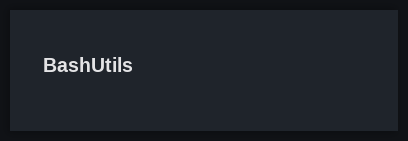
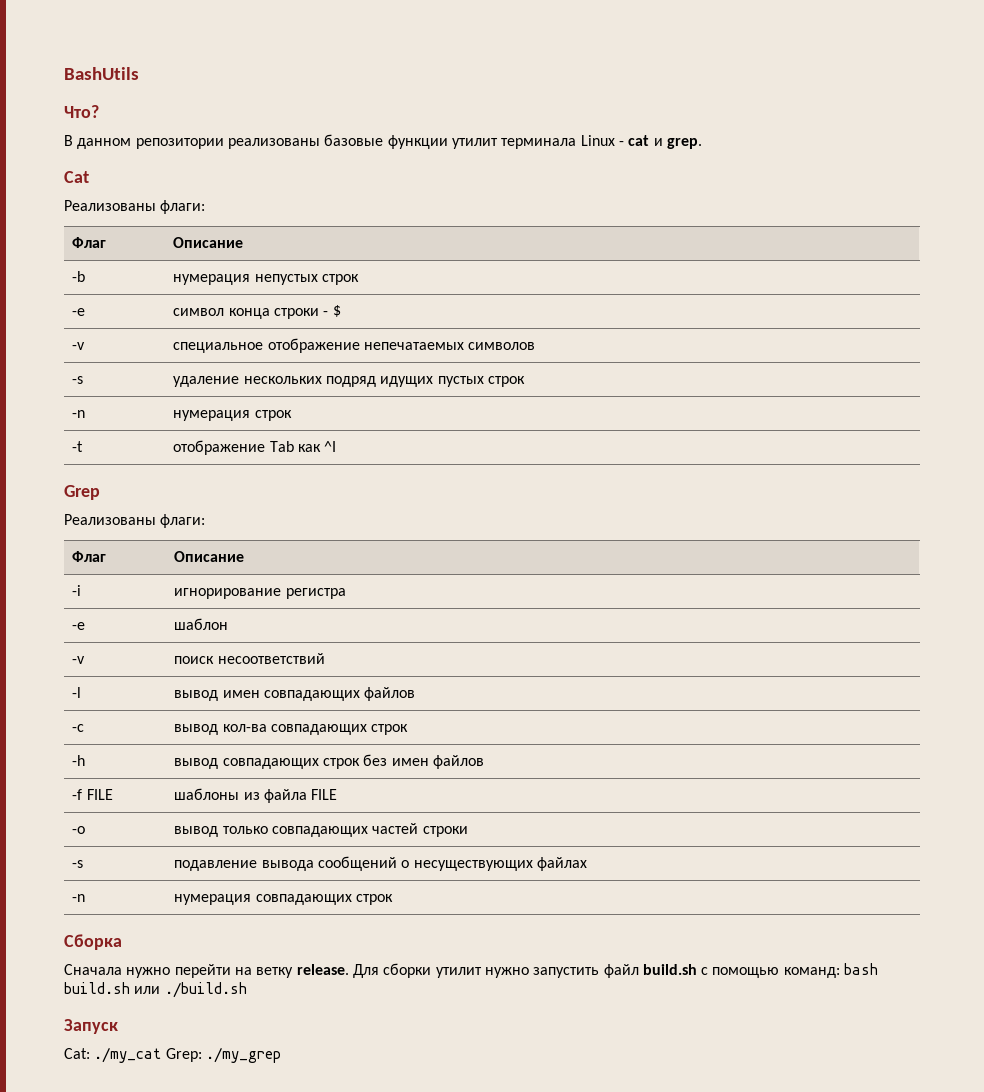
(133, 64) none -> [64,105,99,118] [64,134,702,149] [64,171,89,183] [64,200,206,214] [72,237,107,248] [173,237,244,248] [72,271,86,282] [173,274,360,285] [72,308,86,316] [173,305,341,319] [72,342,86,350] [173,338,536,353] [72,376,84,384] [173,376,526,387] [72,410,86,418] [173,410,292,421] [72,441,84,452] [173,440,337,455] [64,485,100,500] [64,514,206,528] [72,551,107,562] [174,551,245,562] [72,585,82,596] [174,588,346,599] [72,622,86,630] [174,618,229,630] [72,656,86,664] [174,653,325,664] [72,687,82,698] [174,687,416,701] [72,724,85,732] [174,724,409,735] [72,755,86,766] [174,754,485,769] [72,789,113,800] [174,788,338,803] [72,826,86,834] [174,823,468,837] [72,860,84,868] [174,856,588,871] [72,894,86,902] [174,894,394,905] [64,934,122,950] [64,963,879,978] [64,982,247,998] [64,1019,118,1034] [64,1047,281,1063] // Что? // В данном репозитории реализованы базовые функции утилит терминала Linux - cat и grep. // Cat // Реализованы флаги: // Флаг | Описание // -b | нумерация непустых строк // -e | символ конца строки - $ // -v | специальное отображение непечатаемых символов // -s | удаление нескольких подряд идущих пустых строк // -n | нумерация строк // -t | отображение Tab как ^I // Grep // Реализованы флаги: // Флаг | Описание // -i | игнорирование регистра // -e | шаблон // -v | поиск несоответствий // -l | вывод имен совпадающих файлов // -c | вывод кол-ва совпадающих строк // -h | вывод совпадающих строк без имен файлов // -f FILE | шаблоны из файла FILE // -o | вывод только совпадающих частей строки // -s | подавление вывода сообщений о несуществующих файлах // -n | нумерация совпадающих строк // Сборка // Сначала нужно перейти на ветку release. Для сборки утилит нужно запустить файл build.sh с помощью команд: bash build.sh или ./build.sh // Запуск // Cat: ./my_cat Grep: ./my_grep

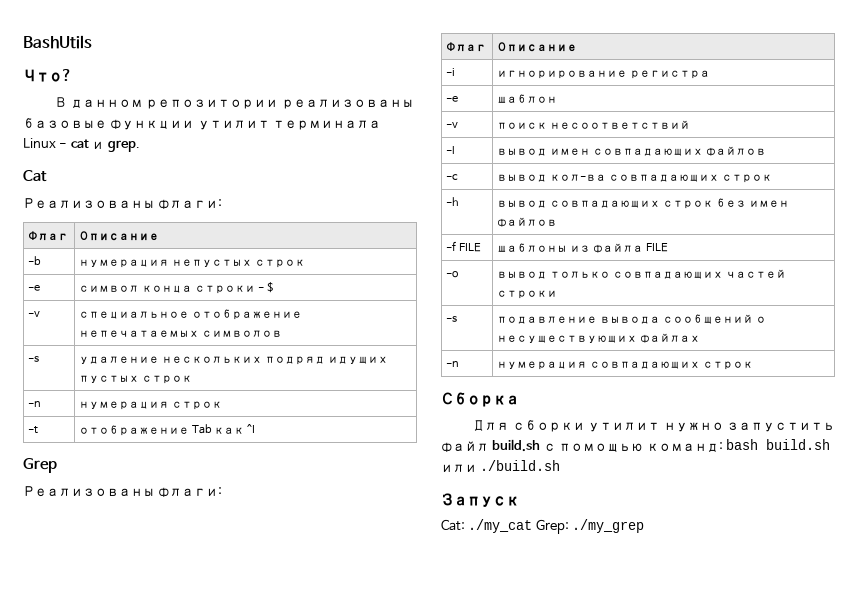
[64,964,349,978] Сначала нужно перейти на ветку release. -> (519, 399) none

